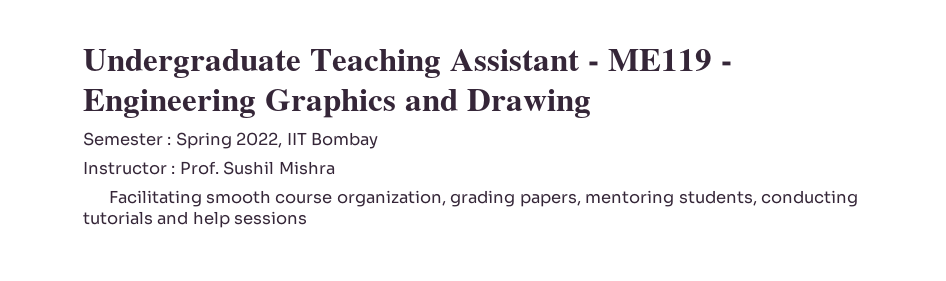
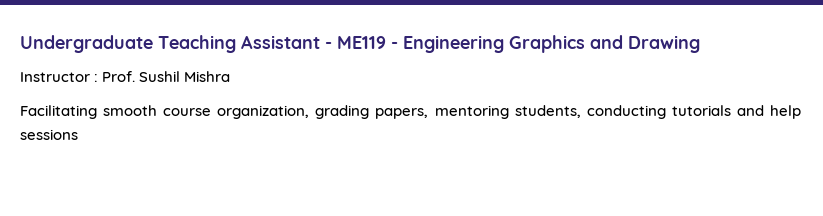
[83,132,379,149] // Semester : Spring 2022, IIT Bombay -> (700, 44) none

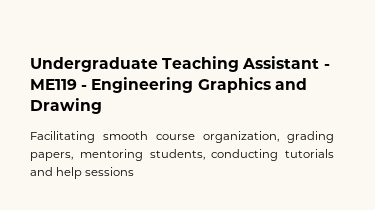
[20,71,231,82] // Instructor : Prof. Sushil Mishra -> (102, 106) none

